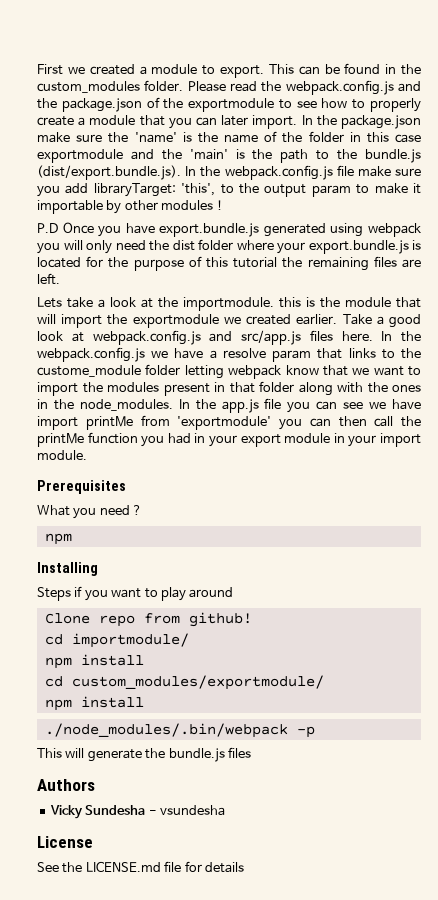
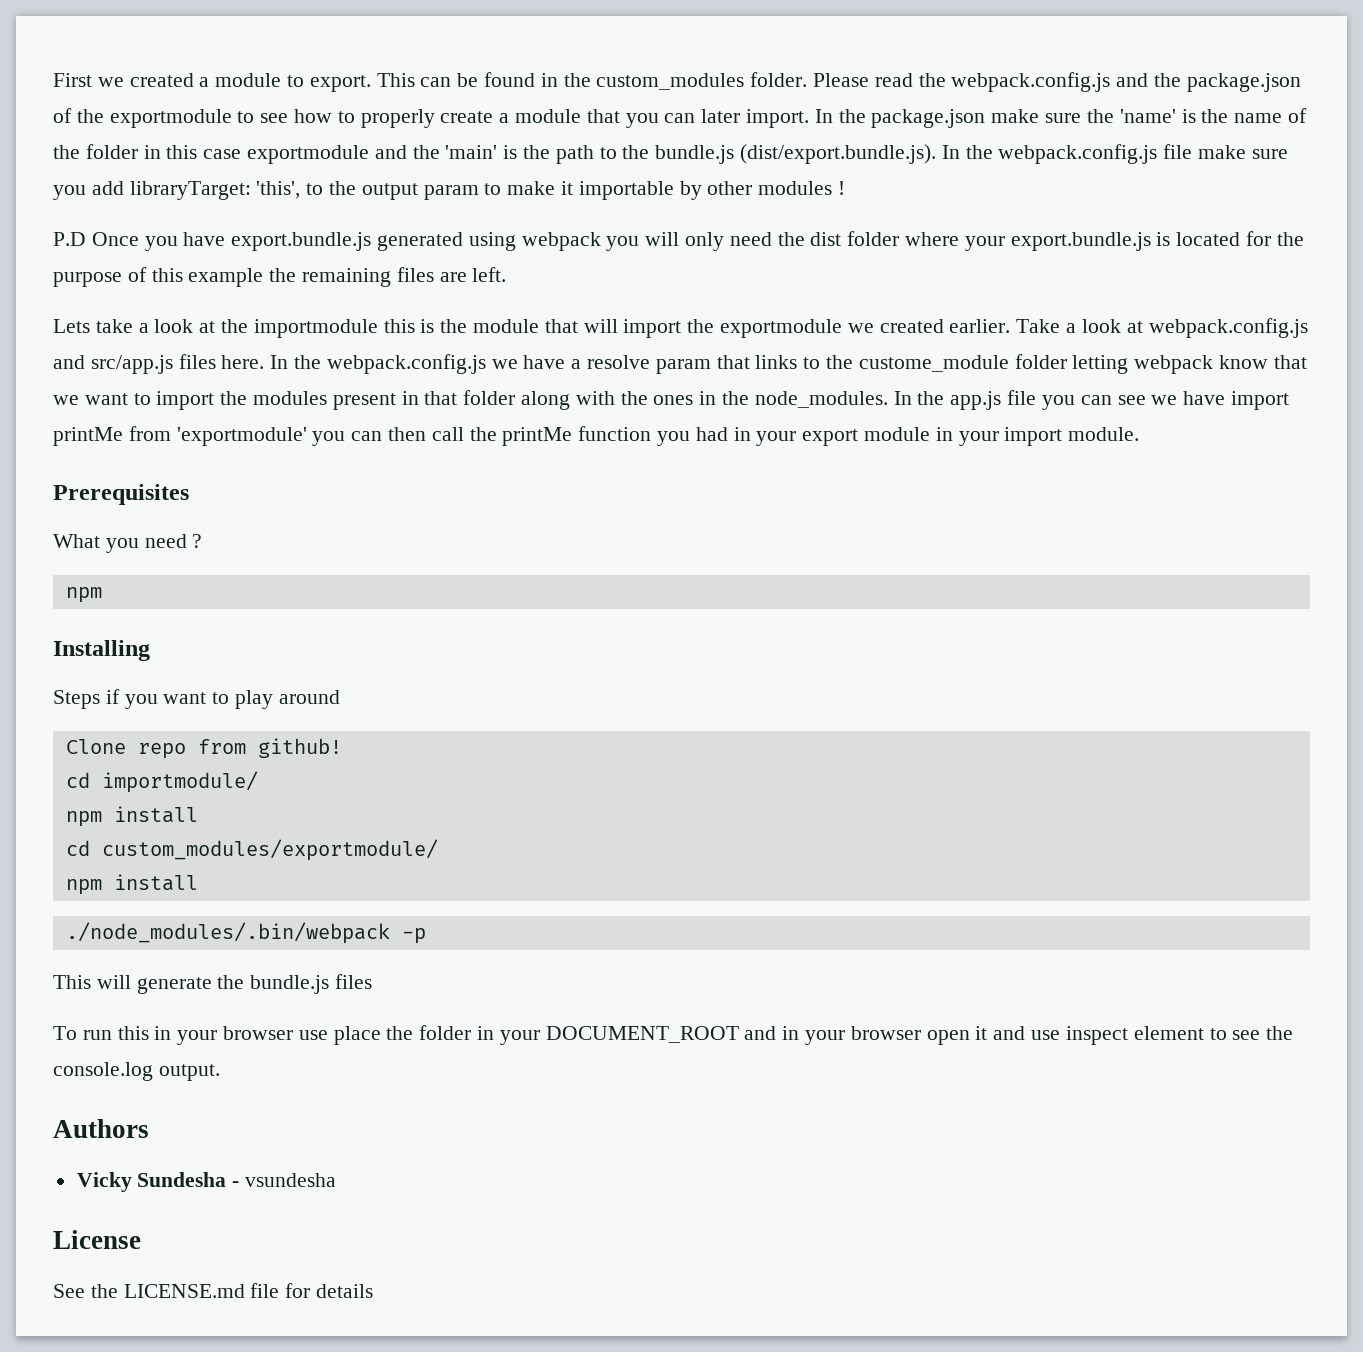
[233,257,278,268] tutorial -> [188,268,264,287] example
[183,297,274,311] importmodule. -> [253,319,378,338] importmodule
[388,314,421,328] good -> (1077, 328) none
(251, 752) none -> [53,1025,1294,1045] [53,1062,220,1081] // To run this in your browser use place the folder in your DOCUMENT_ROOT and in your browser open it and use inspect element to see the console.log output.

